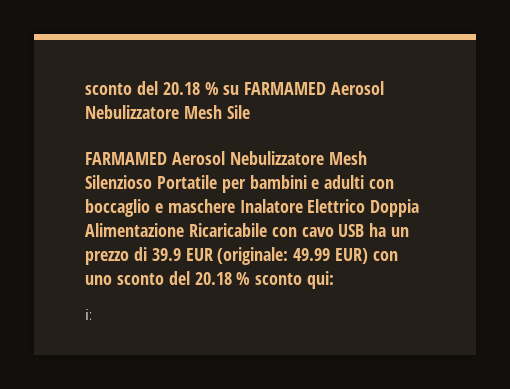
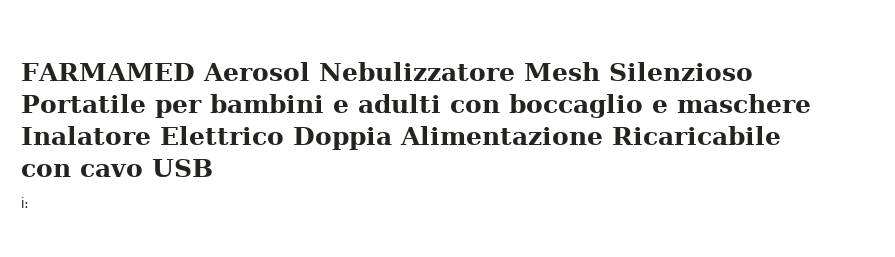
[85,81,385,95] [85,105,250,119] sconto del 20.18 % su FARMAMED Aerosol Nebulizzatore Mesh Sile // -> (21, 72) none
[369,223,410,237] [85,247,399,265] [85,271,335,289] ha un prezzo di 39.9 EUR (originale: 49.99 EUR) con uno sconto del 20.18 % sconto qui: -> (213, 168) none

